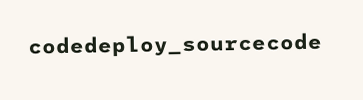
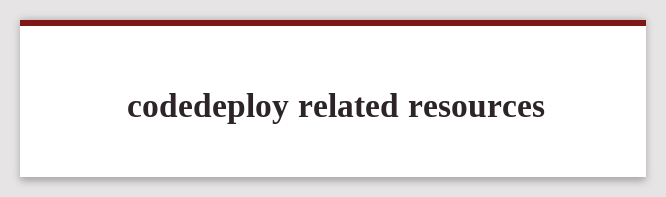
[27,32,323,58] codedeploy_sourcecode -> [127,93,546,124] codedeploy related resources

